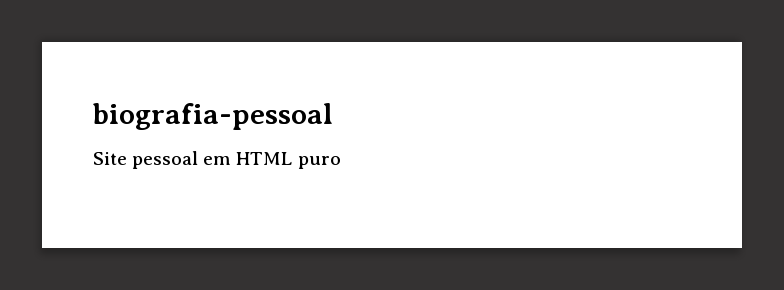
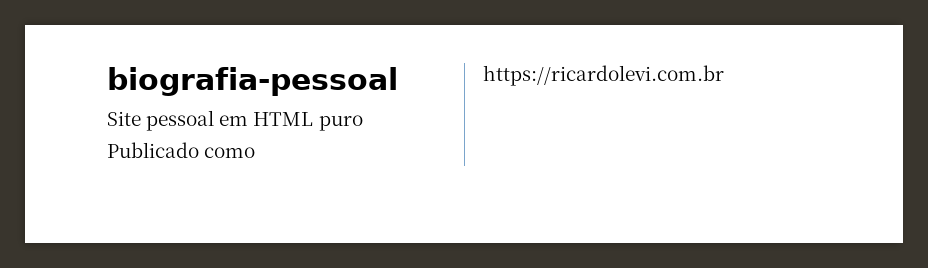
(341, 162) none -> [107,142,256,158] [483,65,724,86] // Publicado como https://ricardolevi.com.br

